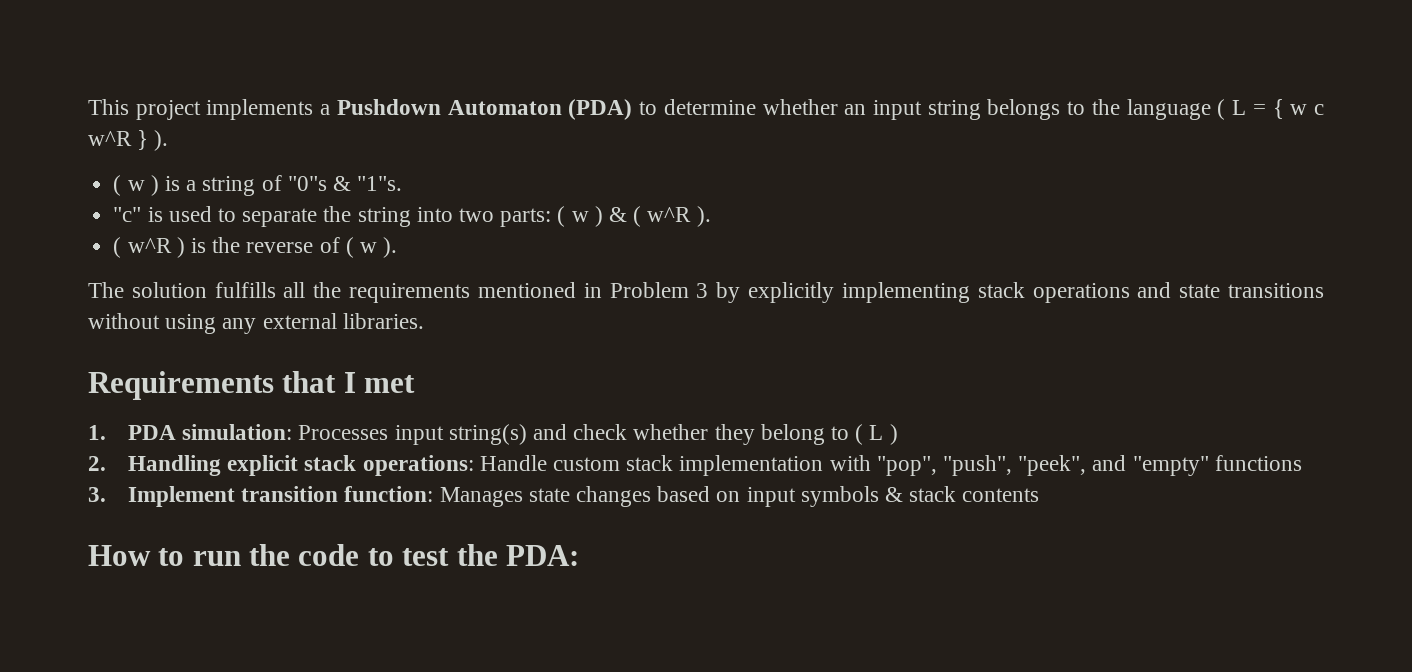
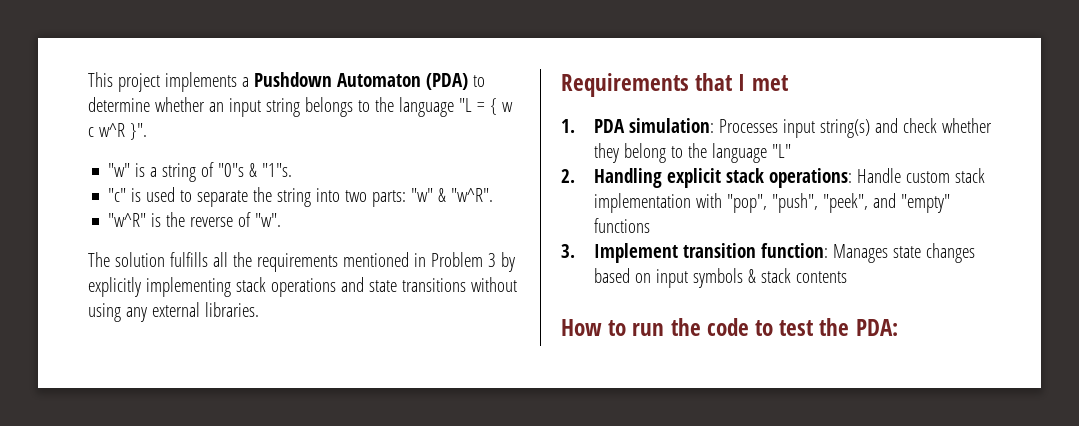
[1217,99,1247,120] ( L -> [458,98,472,112] "L
[137,130,169,151] [113,175,159,196] } ). // ( w ) -> [129,123,147,140] [108,163,131,177] }". // "w"
[557,206,711,227] [113,237,185,258] ( w ) & ( w^R ). // ( w^R ) -> [411,188,494,202] [108,213,147,227] "w" & "w^R". // "w^R"
[345,237,398,258] ( w ). -> [255,213,282,227] "w".
[855,424,898,445] ( L ) -> [687,143,791,163] the language "L"

